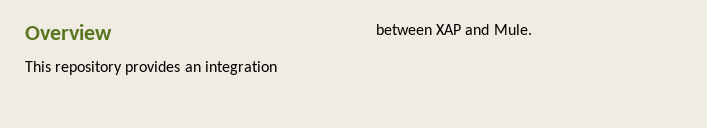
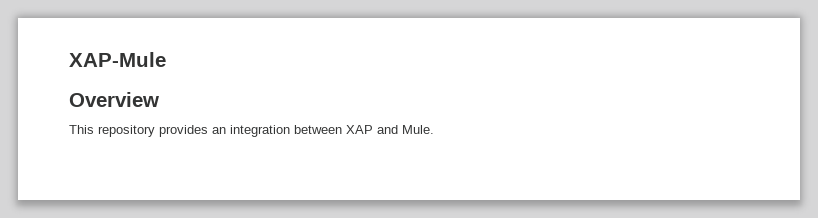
(25, 32) none -> [69,52,166,67] XAP-Mule //

